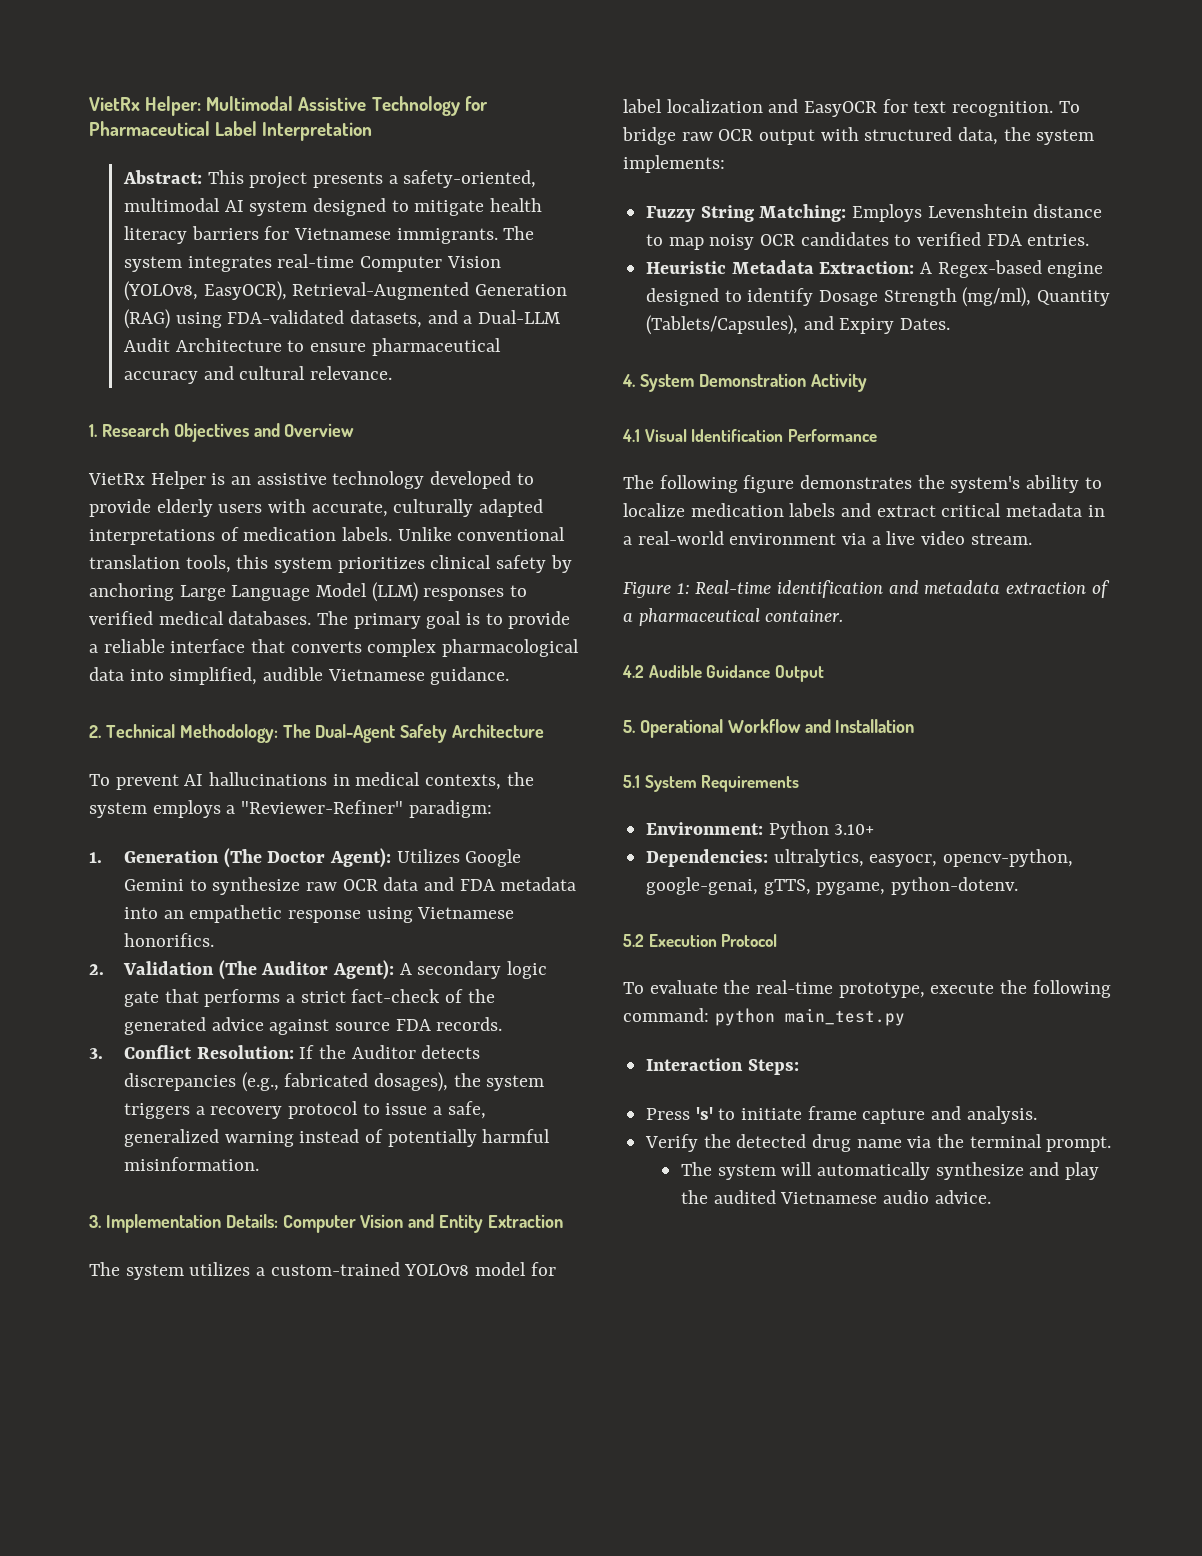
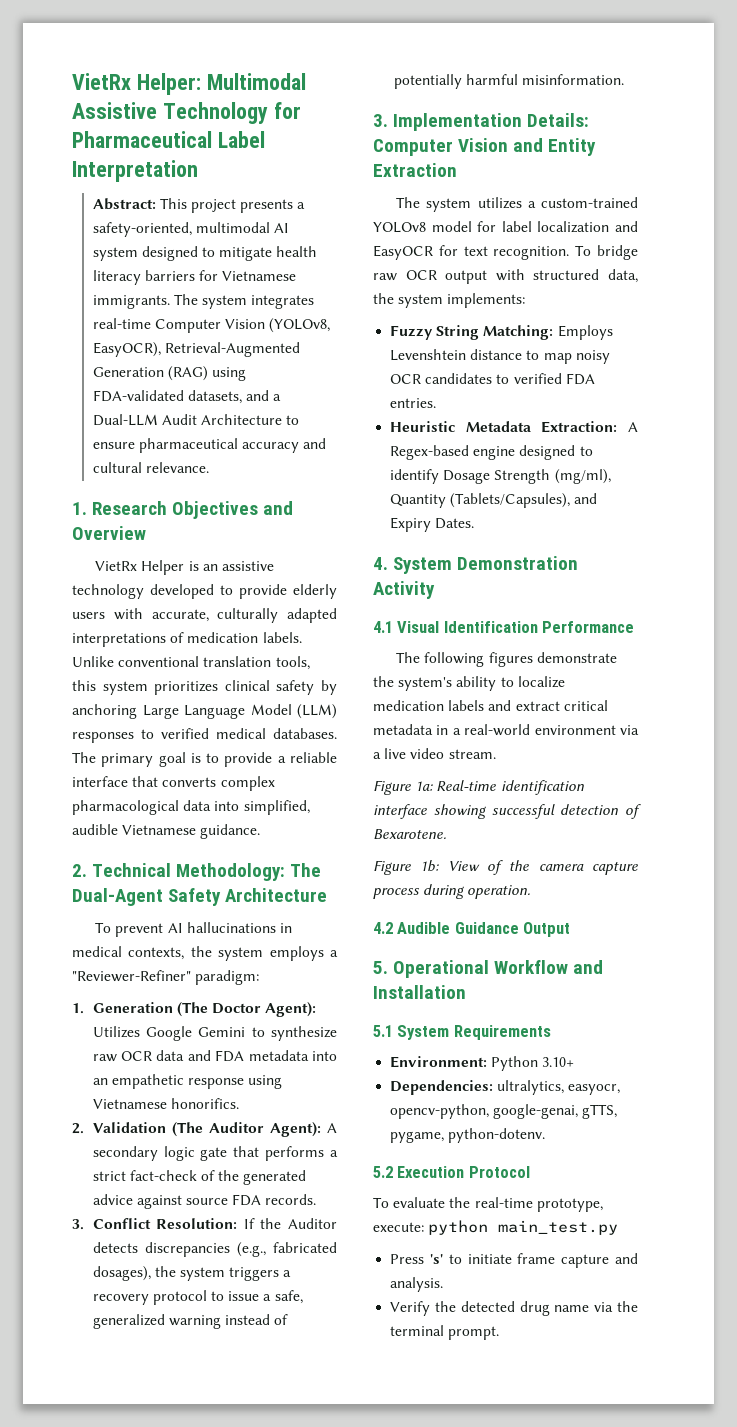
[743,475,913,493] figure demonstrates -> [488,652,617,667] figures demonstrate
[676,583,690,594] 1: -> [415,781,434,791] 1a:
[888,580,1110,598] [623,608,844,626] and metadata extraction of a pharmaceutical container. -> [373,804,641,819] [373,829,446,839] [373,860,638,875] [373,884,531,899] interface showing successful detection of Bexarotene. // Figure 1b: View of the camera capture process during operation.
[930,980,1111,998] [623,1008,709,1022] execute the following command: -> [373,1222,424,1232] execute:
[646,1058,799,1075] // Interaction Steps: -> (619, 1227) none
[681,1162,1100,1180] [681,1190,991,1204] // The system will automatically synthesize and play the audited Vietnamese audio advice. -> (500, 1333) none

